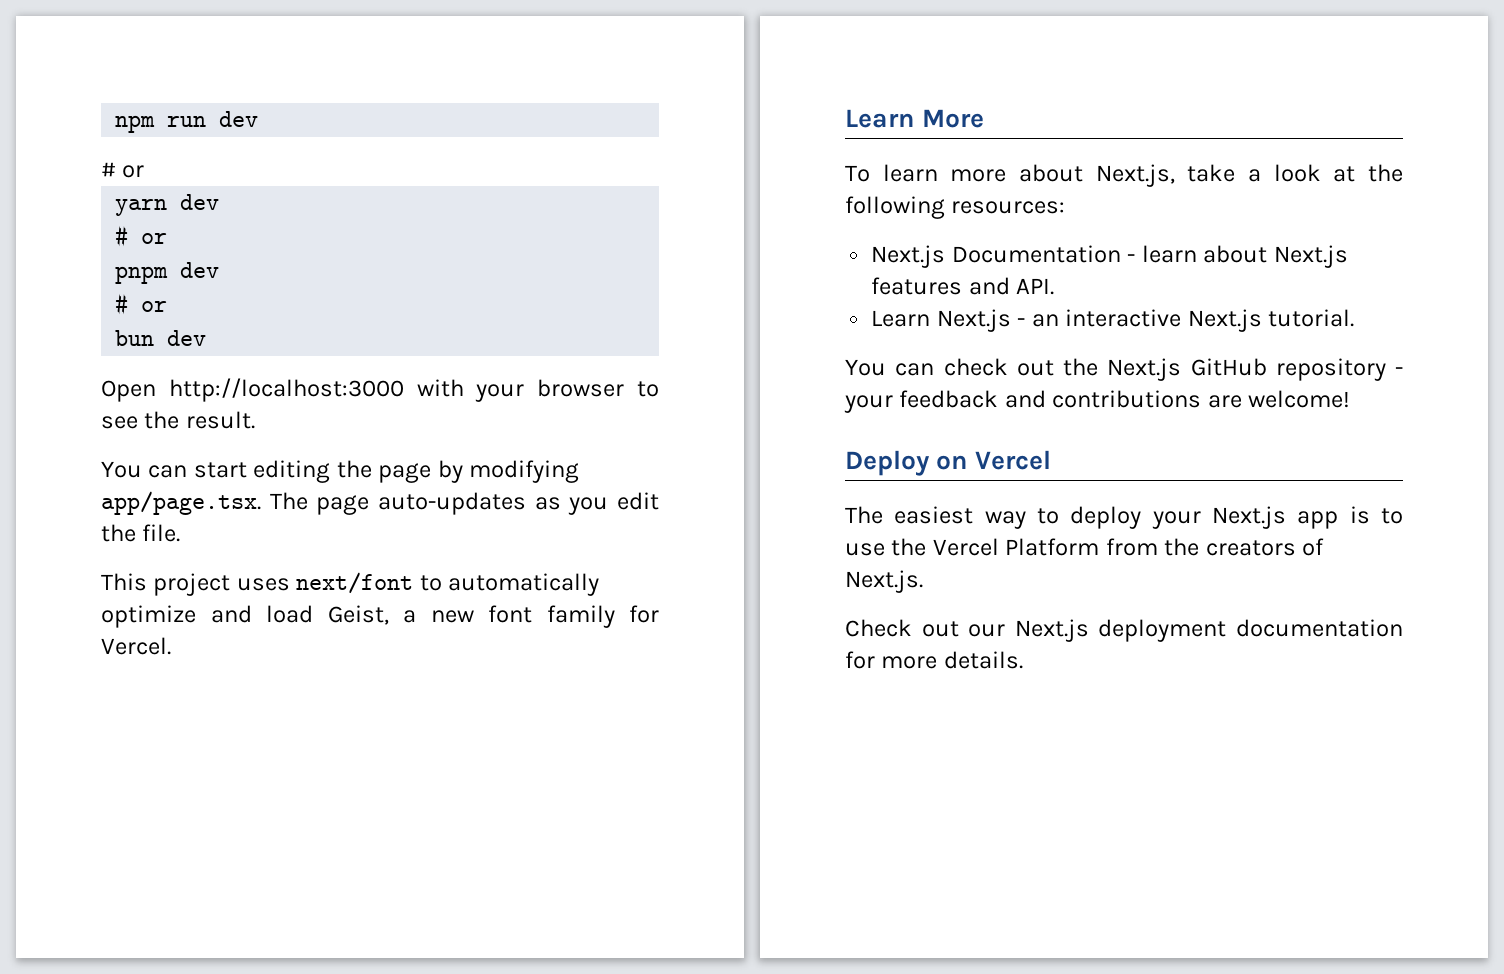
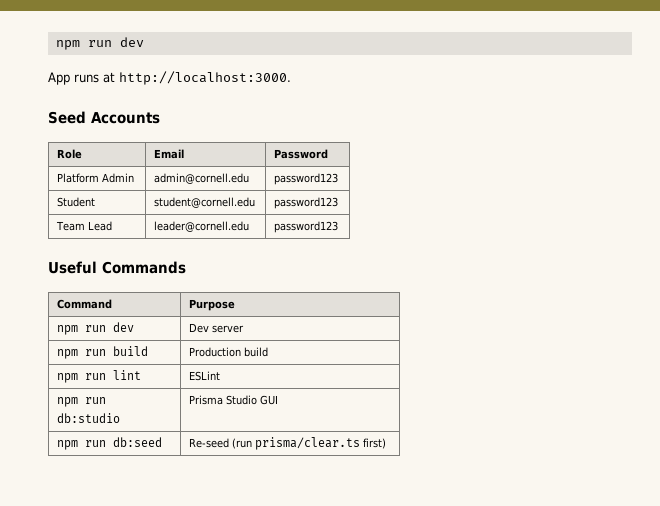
[101,162,145,178] [115,194,220,216] [115,225,168,247] [115,262,220,284] [115,293,168,315] [115,330,207,346] [101,378,659,402] [101,411,255,429] [101,460,580,483] [101,491,659,515] [101,524,181,542] [101,572,600,596] [101,605,659,628] [101,637,171,655] [845,109,985,128] [845,164,1403,187] [845,196,1066,219] [871,245,1348,268] [871,277,1055,295] [871,309,1355,332] [845,358,1403,381] [844,390,1351,413] [845,450,1052,476] [845,506,1403,529] [845,538,1325,556] [845,570,923,593] [845,619,1403,642] [845,651,1023,669] # or // yarn dev // # or // pnpm dev // # or // bun dev // Open http://localhost:3000 with your browser to see the result. // You can start editing the page by modifying app/page.tsx. The page auto-updates as you edit the file. // This project uses next/font to automatically optimize and load Geist, a new font family for Vercel. // Learn More // To learn more about Next.js, take a look at the following resources: // Next.js Documentation - learn about Next.js features and API. // Learn Next.js - an interactive Next.js tutorial. // You can check out the Next.js GitHub repository - your feedback and contributions are welcome! // Deploy on Vercel // The easiest way to deploy your Next.js app is to use the Vercel Platform from the creators of Next.js. // Check out our Next.js deployment documentation for more details. -> [48,71,291,85] [48,111,160,124] [57,149,83,159] [154,149,185,159] [274,149,329,159] [57,173,135,183] [154,173,250,184] [274,173,339,185] [57,197,96,207] [154,197,256,208] [274,197,339,209] [56,221,113,231] [154,221,250,232] [274,221,339,233] [48,261,186,274] [57,299,113,309] [189,299,236,311] [57,322,135,335] [189,323,245,333] [57,346,149,359] [189,347,269,357] [57,370,142,383] [189,371,221,381] [57,397,107,407] [57,413,121,423] [189,395,279,405] [57,437,163,450] [189,437,387,450] App runs at http://localhost:3000. // Seed Accounts // Role | Email | Password // Platform Admin | admin@cornell.edu | password123 // Student | student@cornell.edu | password123 // Team Lead | leader@cornell.edu | password123 // Useful Commands // Command | Purpose // npm run dev | Dev server // npm run build | Production build // npm run lint | ESLint // npm run db:studio | Prisma Studio GUI // npm run db:seed | Re-seed (run prisma/clear.ts first)

